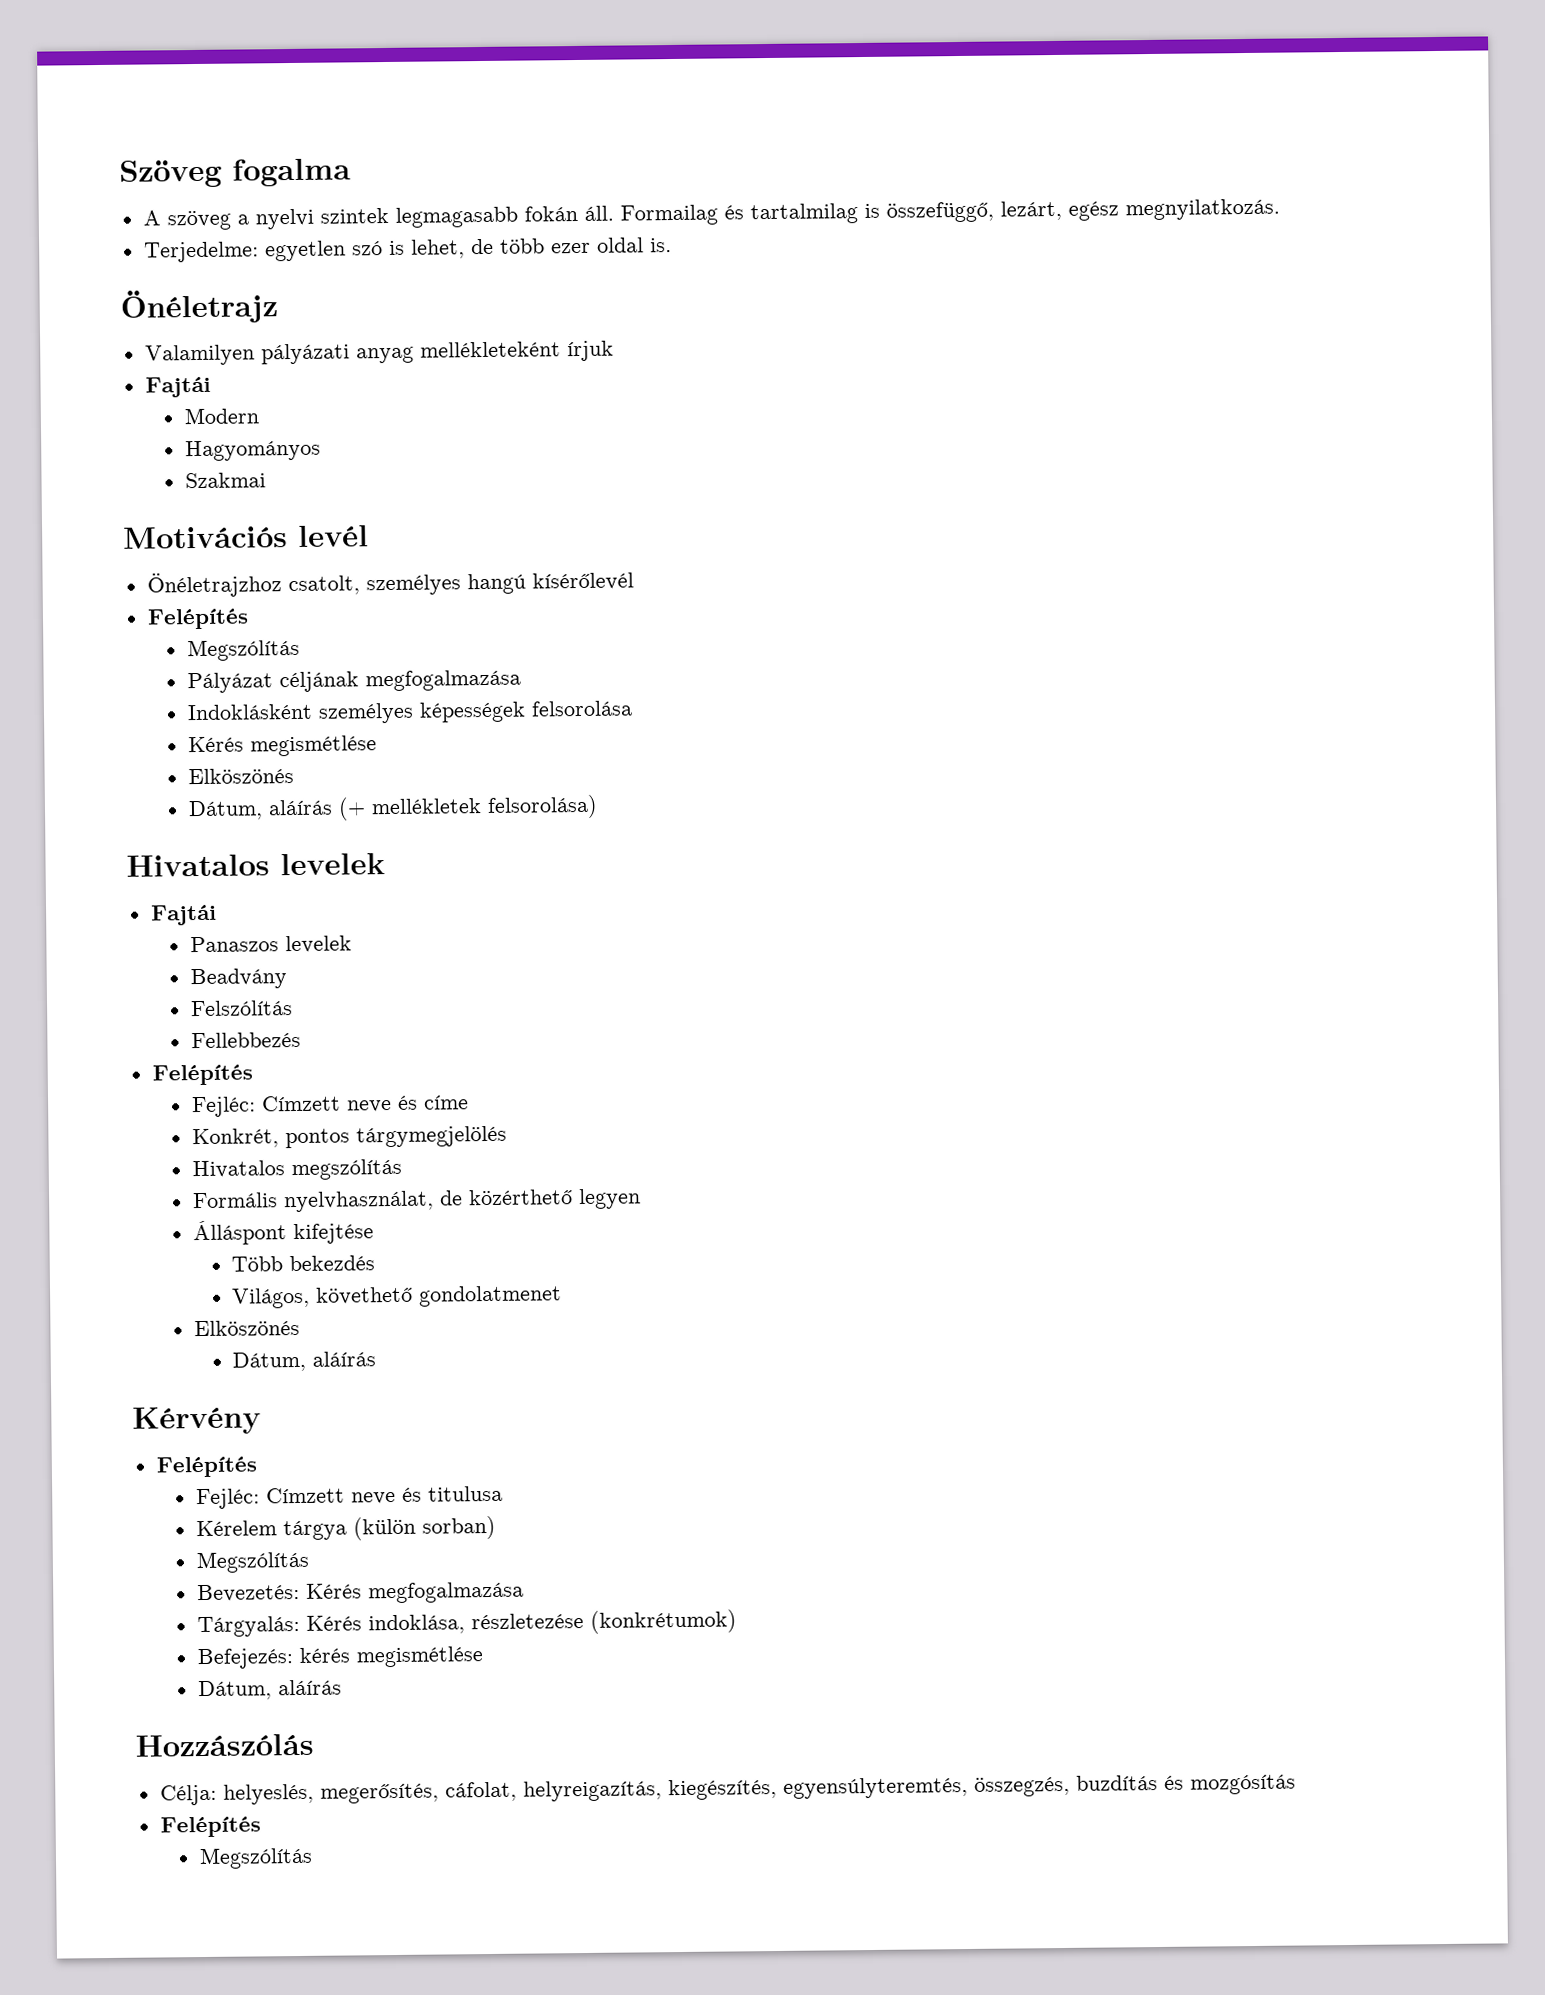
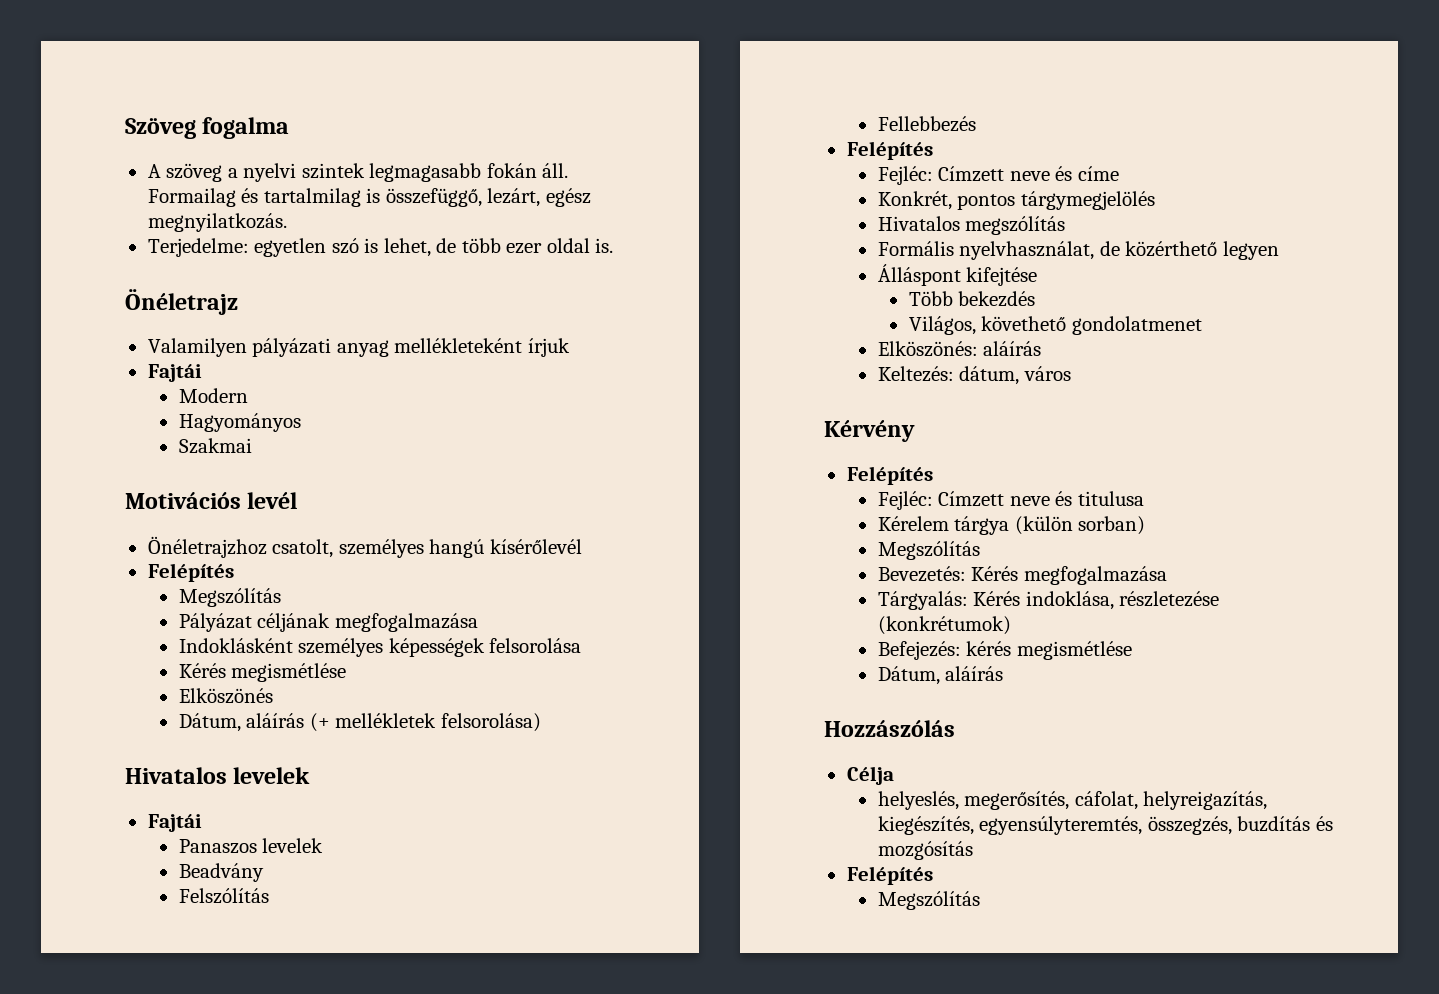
[193,1319,300,1337] [232,1351,377,1372] Elköszönés // Dátum, aláírás -> [877,341,1042,357] [877,366,1071,385] Elköszönés: aláírás // Keltezés: dátum, város
[159,1784,217,1806] Célja: -> [846,766,894,785] Célja //

